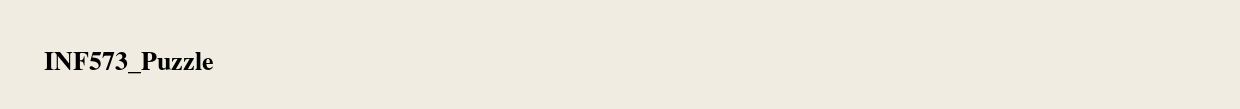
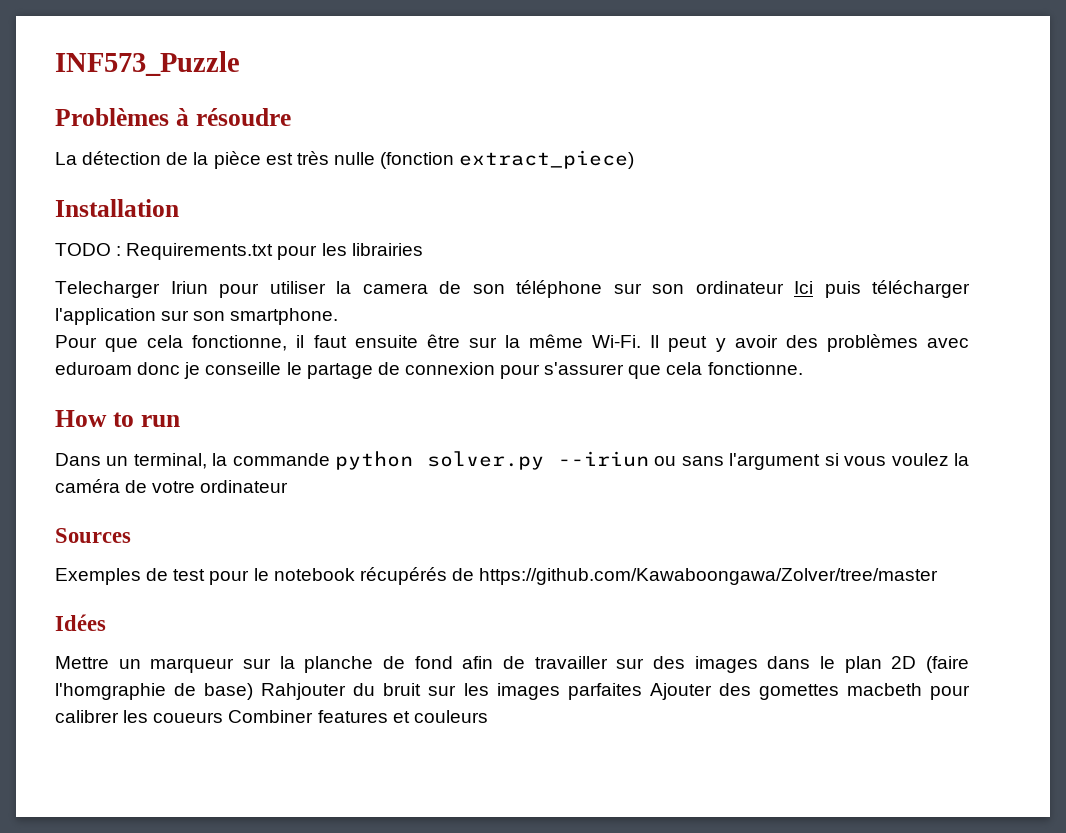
(214, 63) none -> [55,108,291,126] [55,150,635,169] [55,199,179,217] [55,243,423,260] [55,280,970,298] [55,308,339,325] [55,334,969,352] [55,362,803,379] [55,410,180,427] [55,451,969,470] [55,479,289,493] [55,528,131,543] [55,567,939,585] [55,614,106,631] [55,656,969,673] [55,683,970,700] [55,710,488,723] // Problèmes à résoudre // La détection de la pièce est très nulle (fonction extract_piece) // Installation // TODO : Requirements.txt pour les librairies // Telecharger Iriun pour utiliser la camera de son téléphone sur son ordinateur Ici puis télécharger l'application sur son smartphone. // Pour que cela fonctionne, il faut ensuite être sur la même Wi-Fi. Il peut y avoir des problèmes avec eduroam donc je conseille le partage de connexion pour s'assurer que cela fonctionne. // How to run // Dans un terminal, la commande python solver.py --iriun ou sans l'argument si vous voulez la caméra de votre ordinateur // Sources // Exemples de test pour le notebook récupérés de https://github.com/Kawaboongawa/Zolver/tree/master // Idées // Mettre un marqueur sur la planche de fond afin de travailler sur des images dans le plan 2D (faire l'homgraphie de base) Rahjouter du bruit sur les images parfaites Ajouter des gomettes macbeth pour calibrer les coueurs Combiner features et couleurs

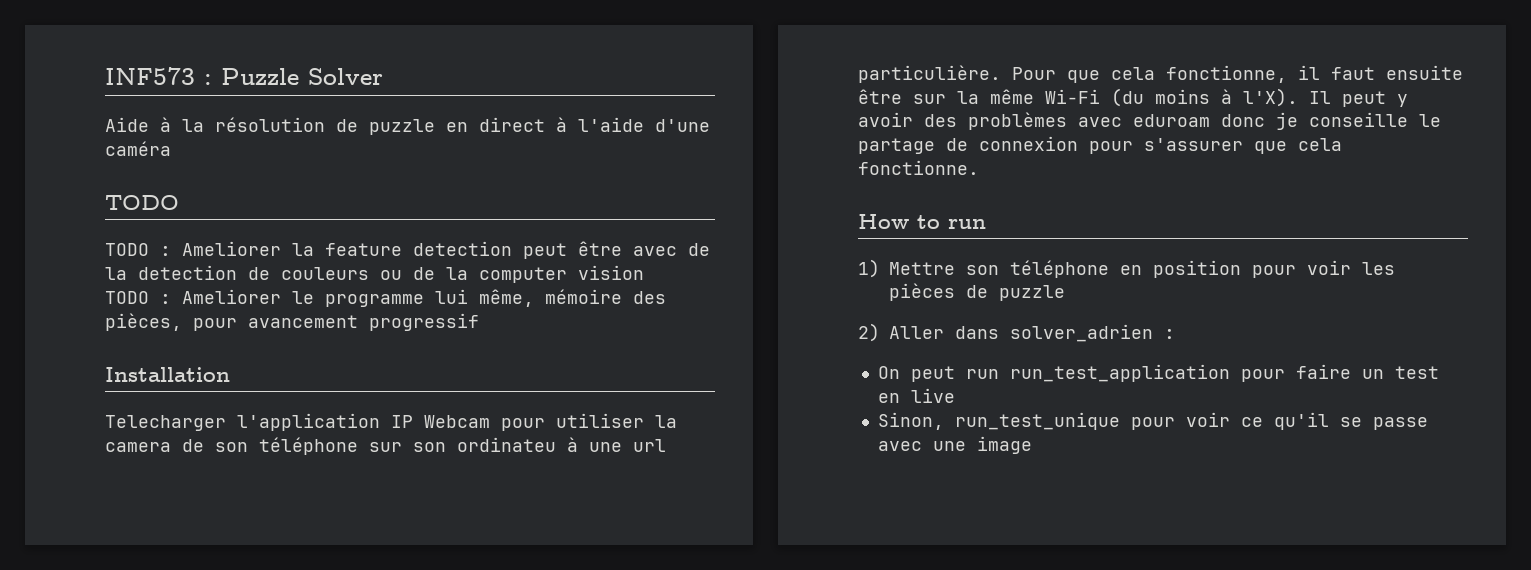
[55,51,240,76] [55,108,291,126] [55,150,635,169] [55,199,179,217] [55,243,423,260] [55,281,208,298] INF573_Puzzle // Problèmes à résoudre // La détection de la pièce est très nulle (fonction extract_piece) // Installation // TODO : Requirements.txt pour les librairies // Telecharger Iriun -> [105,67,383,85] [105,117,710,135] [105,141,171,156] [105,195,179,210] [105,241,710,259] [105,265,644,283] [105,289,666,307] [105,313,479,331] [105,367,230,382] [105,413,490,431] INF573 : Puzzle Solver // Aide à la résolution de puzzle en direct à l'aide d'une caméra // TODO // TODO : Ameliorer la feature detection peut être avec de la detection de couleurs ou de la computer vision // TODO : Ameliorer le programme lui même, mémoire des pièces, pour avancement progressif // Installation // Telecharger l'application IP Webcam
[695,280,970,298] [55,308,339,325] ordinateur Ici puis télécharger l'application sur son smartphone. // -> [457,437,666,452] [858,65,1001,83] ordinateu à une url particulière.
[592,335,642,348] Wi-Fi. -> [1045,88,1298,107] Wi-Fi (du moins à l'X).
[55,451,969,470] [55,479,289,493] [55,528,131,543] [55,567,939,585] [55,614,106,631] [55,656,969,673] [55,683,970,700] [55,710,488,723] Dans un terminal, la commande python solver.py --iriun ou sans l'argument si vous voulez la caméra de votre ordinateur // Sources // Exemples de test pour le notebook récupérés de https://github.com/Kawaboongawa/Zolver/tree/master // Idées // Mettre un marqueur sur la planche de fond afin de travailler sur des images dans le plan 2D (faire l'homgraphie de base) Rahjouter du bruit sur les images parfaites Ajouter des gomettes macbeth pour calibrer les coueurs Combiner features et couleurs -> [858,259,1395,278] [889,283,1065,301] [858,323,1175,342] [877,364,1439,382] [877,388,955,403] [877,412,1428,430] [877,436,1032,454] 1) Mettre son téléphone en position pour voir les pièces de puzzle // 2) Aller dans solver_adrien : // On peut run run_test_application pour faire un test en live // Sinon, run_test_unique pour voir ce qu'il se passe avec une image

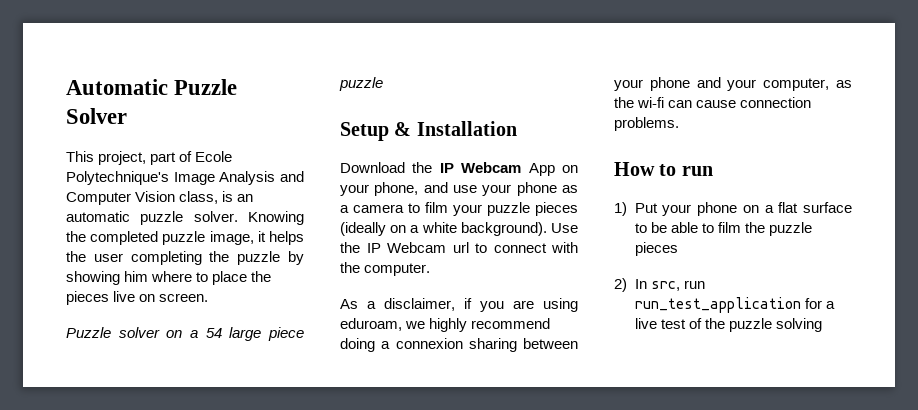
[105,67,212,85] INF573 : -> [66,79,168,95] Automatic
[105,117,710,135] [105,141,171,156] [105,195,179,210] [105,241,710,259] [105,265,644,283] [105,289,666,307] [105,313,479,331] [105,367,230,382] [105,413,677,431] [105,437,666,455] [858,65,1463,83] [858,88,1408,107] [858,112,1441,130] [858,136,1342,154] [858,160,979,175] [858,214,986,229] [858,259,1395,278] [889,283,1065,301] Aide à la résolution de puzzle en direct à l'aide d'une caméra // TODO // TODO : Ameliorer la feature detection peut être avec de la detection de couleurs ou de la computer vision // TODO : Ameliorer le programme lui même, mémoire des pièces, pour avancement progressif // Installation // Telecharger l'application IP Webcam pour utiliser la camera de son téléphone sur son ordinateu à une url particulière. Pour que cela fonctionne, il faut ensuite être sur la même Wi-Fi (du moins à l'X). Il peut y avoir des problèmes avec eduroam donc je conseille le partage de connexion pour s'assurer que cela fonctionne. // How to run // 1) Mettre son téléphone en position pour voir les pièces de puzzle -> [66,151,233,165] [66,171,304,185] [66,191,254,205] [66,211,304,225] [66,231,304,245] [66,251,304,265] [66,271,272,285] [66,291,209,305] [66,327,304,341] [339,77,383,91] [340,121,517,141] [340,162,578,176] [340,182,578,196] [340,202,578,216] [340,222,578,236] [340,242,578,253] [340,262,431,276] [340,298,578,312] [340,318,551,332] [340,338,578,352] [614,77,852,91] [614,97,812,108] [614,117,679,131] [614,162,713,176] [614,202,852,216] [634,222,812,236] [634,242,678,256] This project, part of Ecole Polytechnique's Image Analysis and Computer Vision class, is an automatic puzzle solver. Knowing the completed puzzle image, it helps the user completing the puzzle by showing him where to place the pieces live on screen. // Puzzle solver on a 54 large piece puzzle // Setup & Installation // Download the IP Webcam App on your phone, and use your phone as a camera to film your puzzle pieces (ideally on a white background). Use the IP Webcam url to connect with the computer. // As a disclaimer, if you are using eduroam, we highly recommend doing a connexion sharing between your phone and your computer, as the wi-fi can cause connection problems. // How to run // 1) Put your phone on a flat surface to be able to film the puzzle pieces
[889,324,1175,342] [877,364,1439,382] [877,388,955,403] [877,412,1428,430] [877,436,1032,454] Aller dans solver_adrien : // On peut run run_test_application pour faire un test en live // Sinon, run_test_unique pour voir ce qu'il se passe avec une image -> [634,279,705,291] [634,297,835,313] [634,318,822,332] In src, run run_test_application for a live test of the puzzle solving

